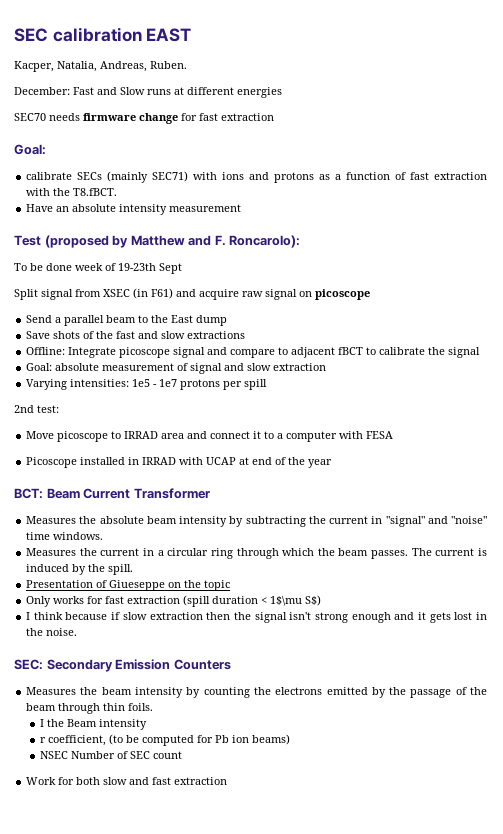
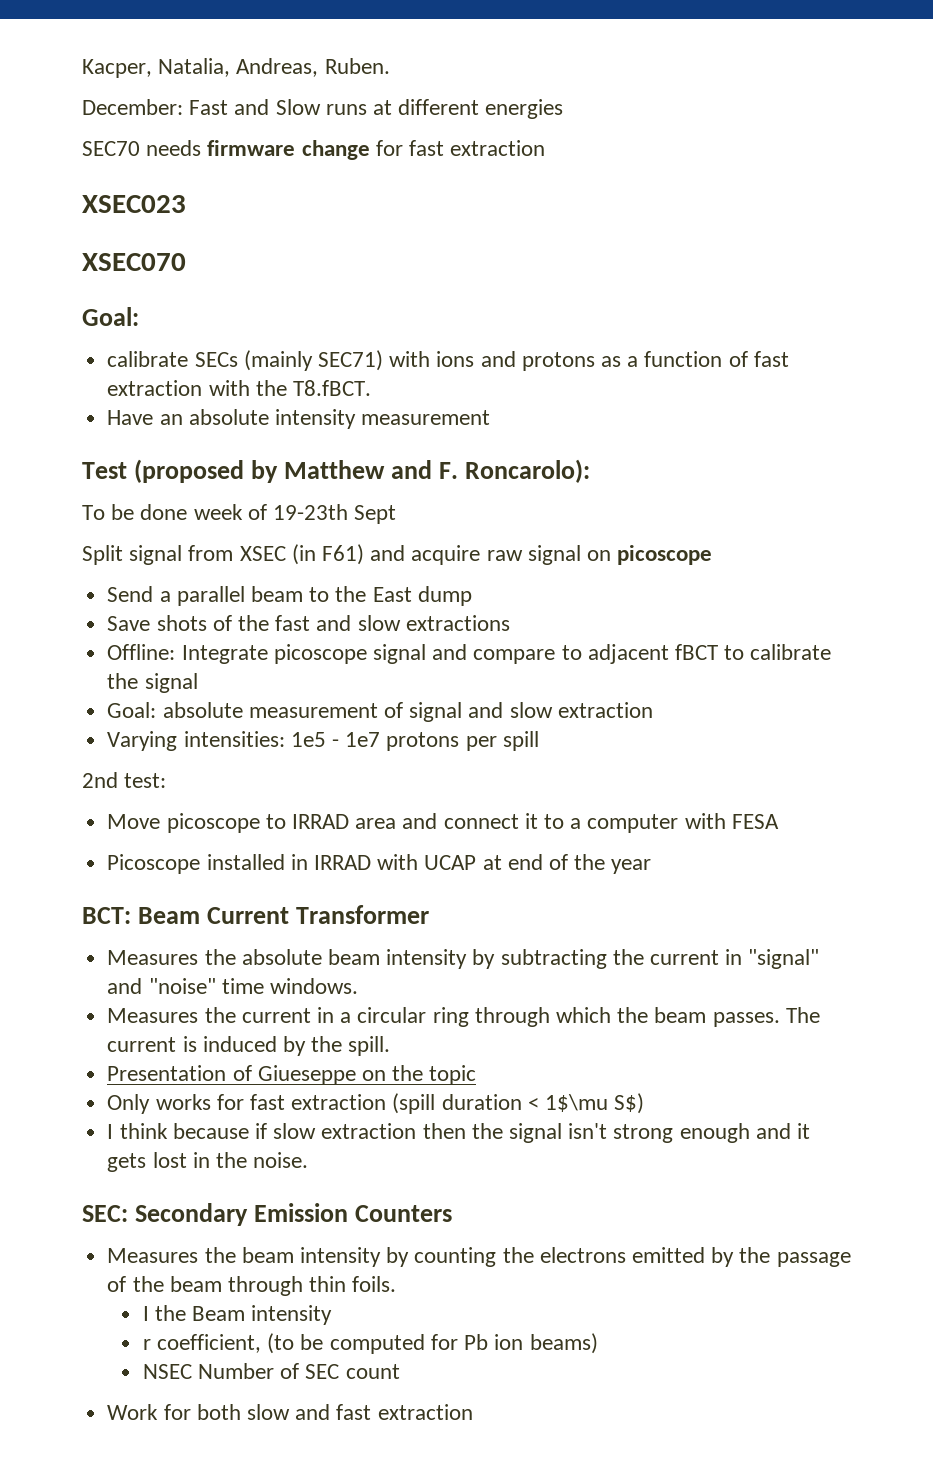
[14,27,192,42] SEC calibration EAST // -> (82, 68) none
(274, 117) none -> [82,195,186,213] [82,253,186,271] // XSEC023 // XSEC070

